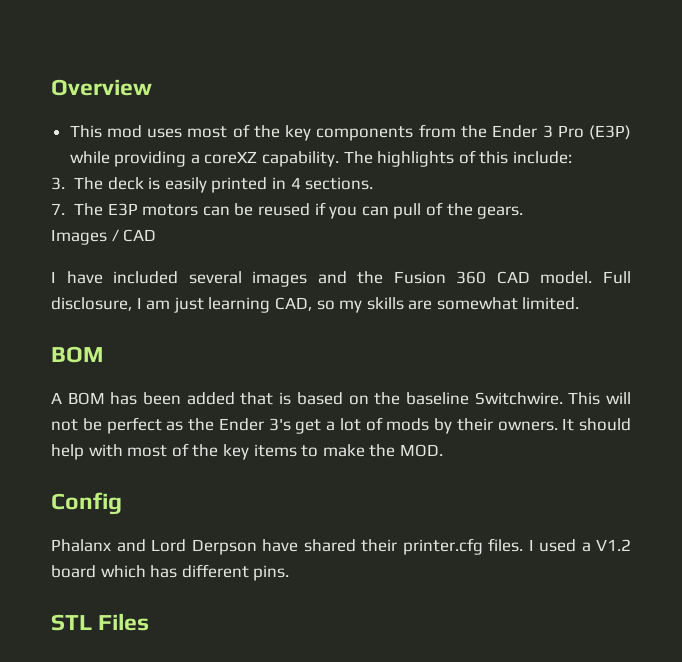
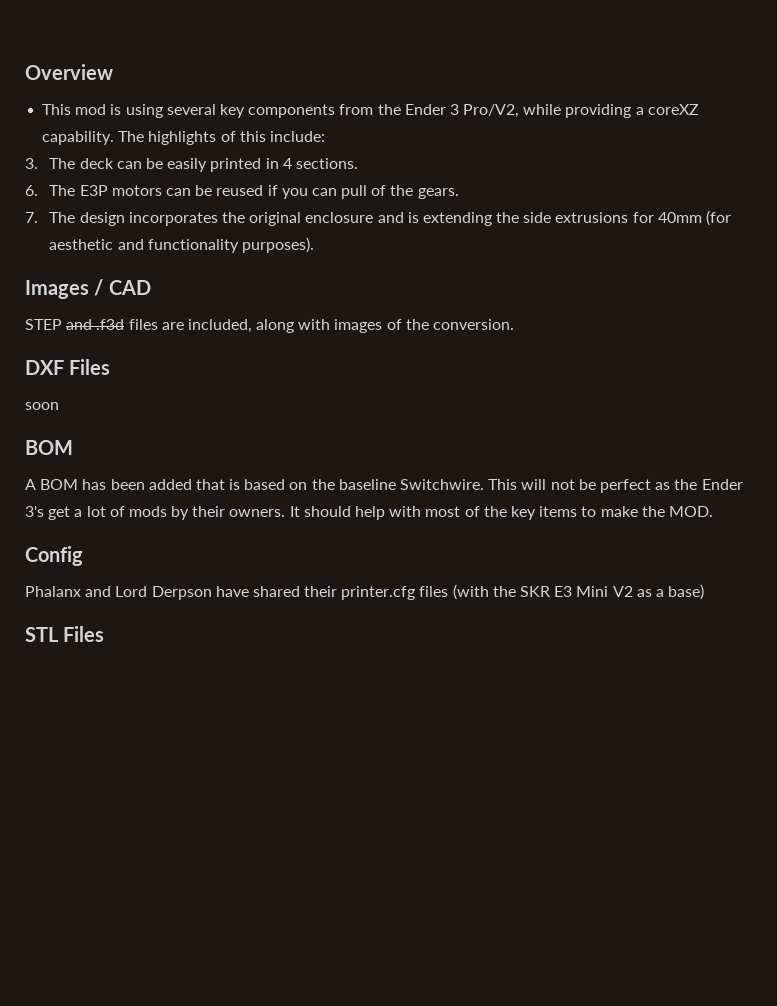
[147,124,280,138] uses most of the -> [110,104,216,118] is using several
[557,125,631,140] Pro (E3P) -> [463,104,520,118] Pro/V2,
[148,177,161,190] is -> [116,158,163,169] can be
[51,203,65,215] 7. -> [25,185,38,196] 6.
[51,229,157,245] [51,271,631,287] [51,297,580,313] Images / CAD // I have included several images and the Fusion 360 CAD model. Full disclosure, I am just learning CAD, so my skills are somewhat limited. -> [25,210,731,226] [49,237,314,253] [25,279,151,299] [25,319,515,333] [25,359,111,375] [25,402,59,410] 7. The design incorporates the original enclosure and is extending the side extrusions for 40mm (for aesthetic and functionality purposes). // Images / CAD // STEP and .f3d files are included, along with images of the conversion. // DXF Files // soon
[488,538,631,552] [51,564,290,581] files. I used a V1.2 board which has different pins. -> [419,584,705,600] files (with the SKR E3 Mini V2 as a base)

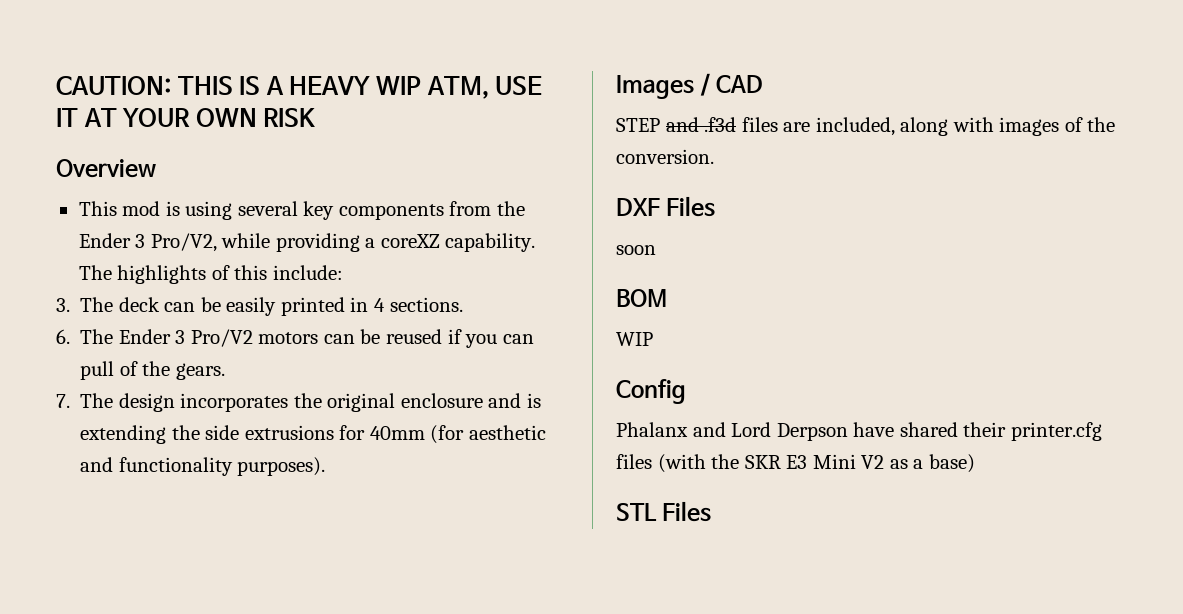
(25, 72) none -> [56,76,543,99] [56,108,316,127] CAUTION: THIS IS A HEAVY WIP ATM, USE IT AT YOUR OWN RISK //
[79,185,108,196] E3P -> [118,329,253,347] Ender 3 Pro/V2
[25,479,743,493] [25,506,713,520] A BOM has been added that is based on the baseline Switchwire. This will not be perfect as the Ender 3's get a lot of mods by their owners. It should help with most of the key items to make the MOD. -> [616,332,653,346] WIP

